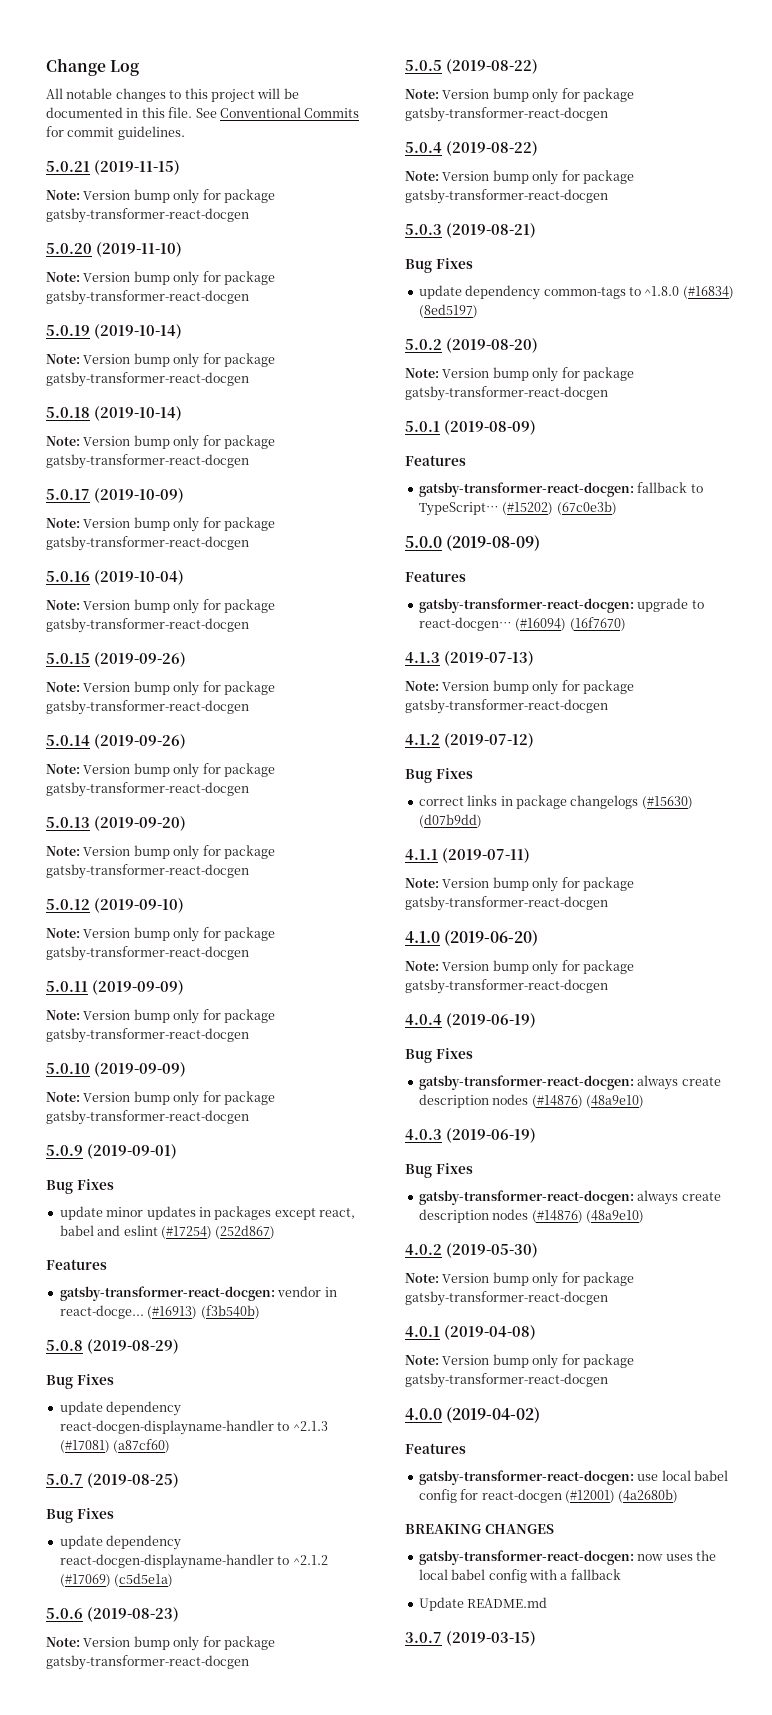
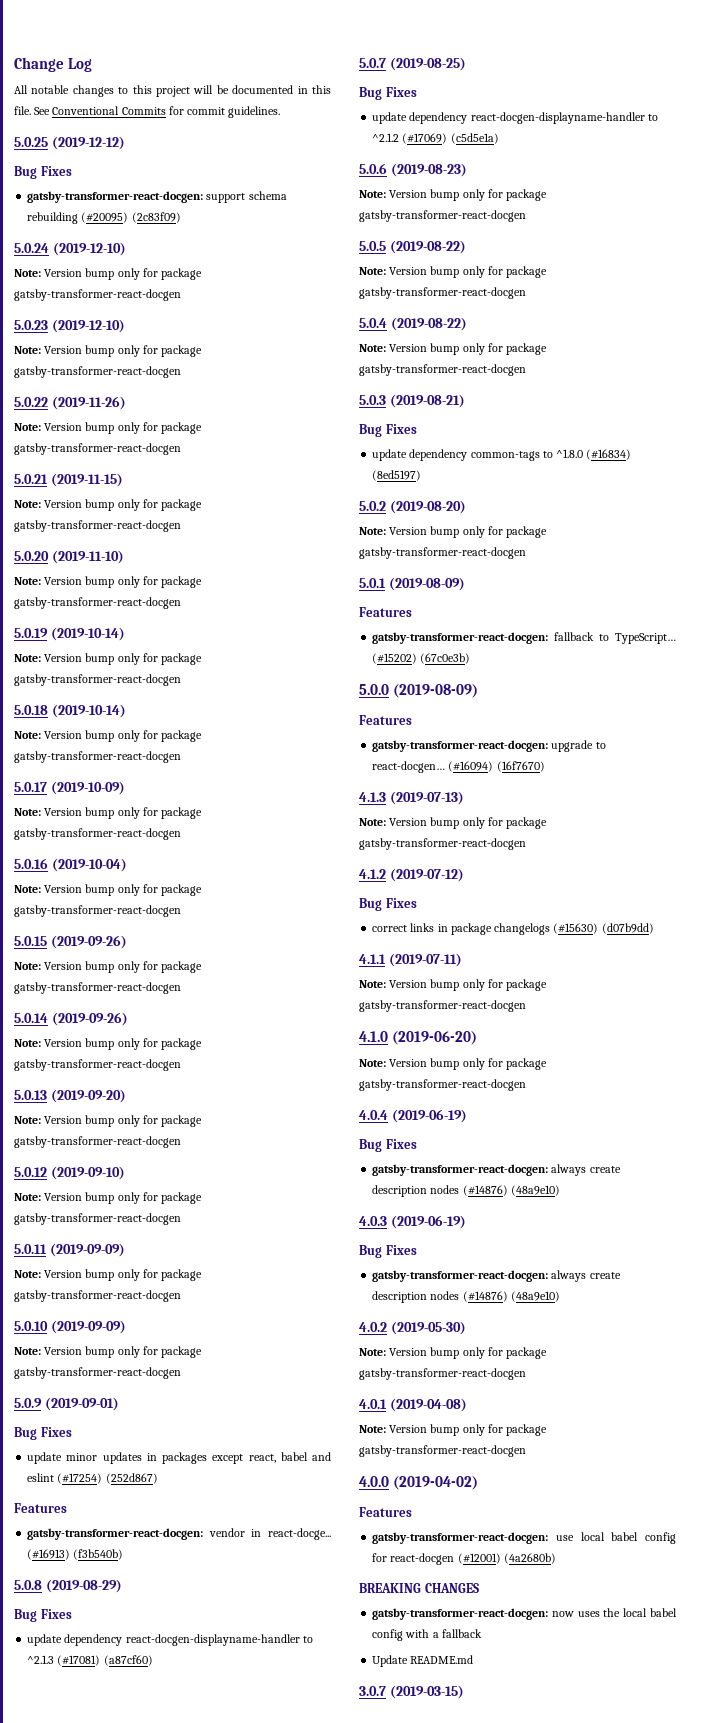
(185, 133) none -> [14,136,125,150] [14,166,72,179] [27,191,287,203] [27,212,181,224] [14,242,126,256] [14,268,203,280] [14,289,181,301] [14,319,125,333] [14,345,203,357] [14,366,181,378] [14,396,126,410] [14,422,203,434] [14,443,181,455] // 5.0.25 (2019-12-12) // Bug Fixes // gatsby-transformer-react-docgen: support schema rebuilding (#20095) (2c83f09) // 5.0.24 (2019-12-10) // Note: Version bump only for package gatsby-transformer-react-docgen // 5.0.23 (2019-12-10) // Note: Version bump only for package gatsby-transformer-react-docgen // 5.0.22 (2019-11-26) // Note: Version bump only for package gatsby-transformer-react-docgen

